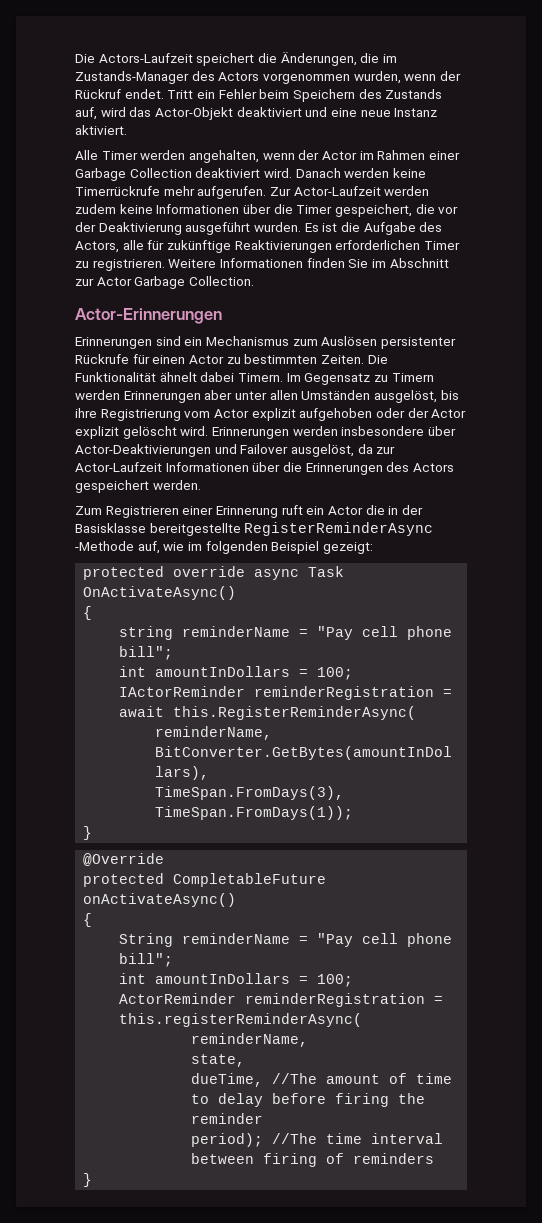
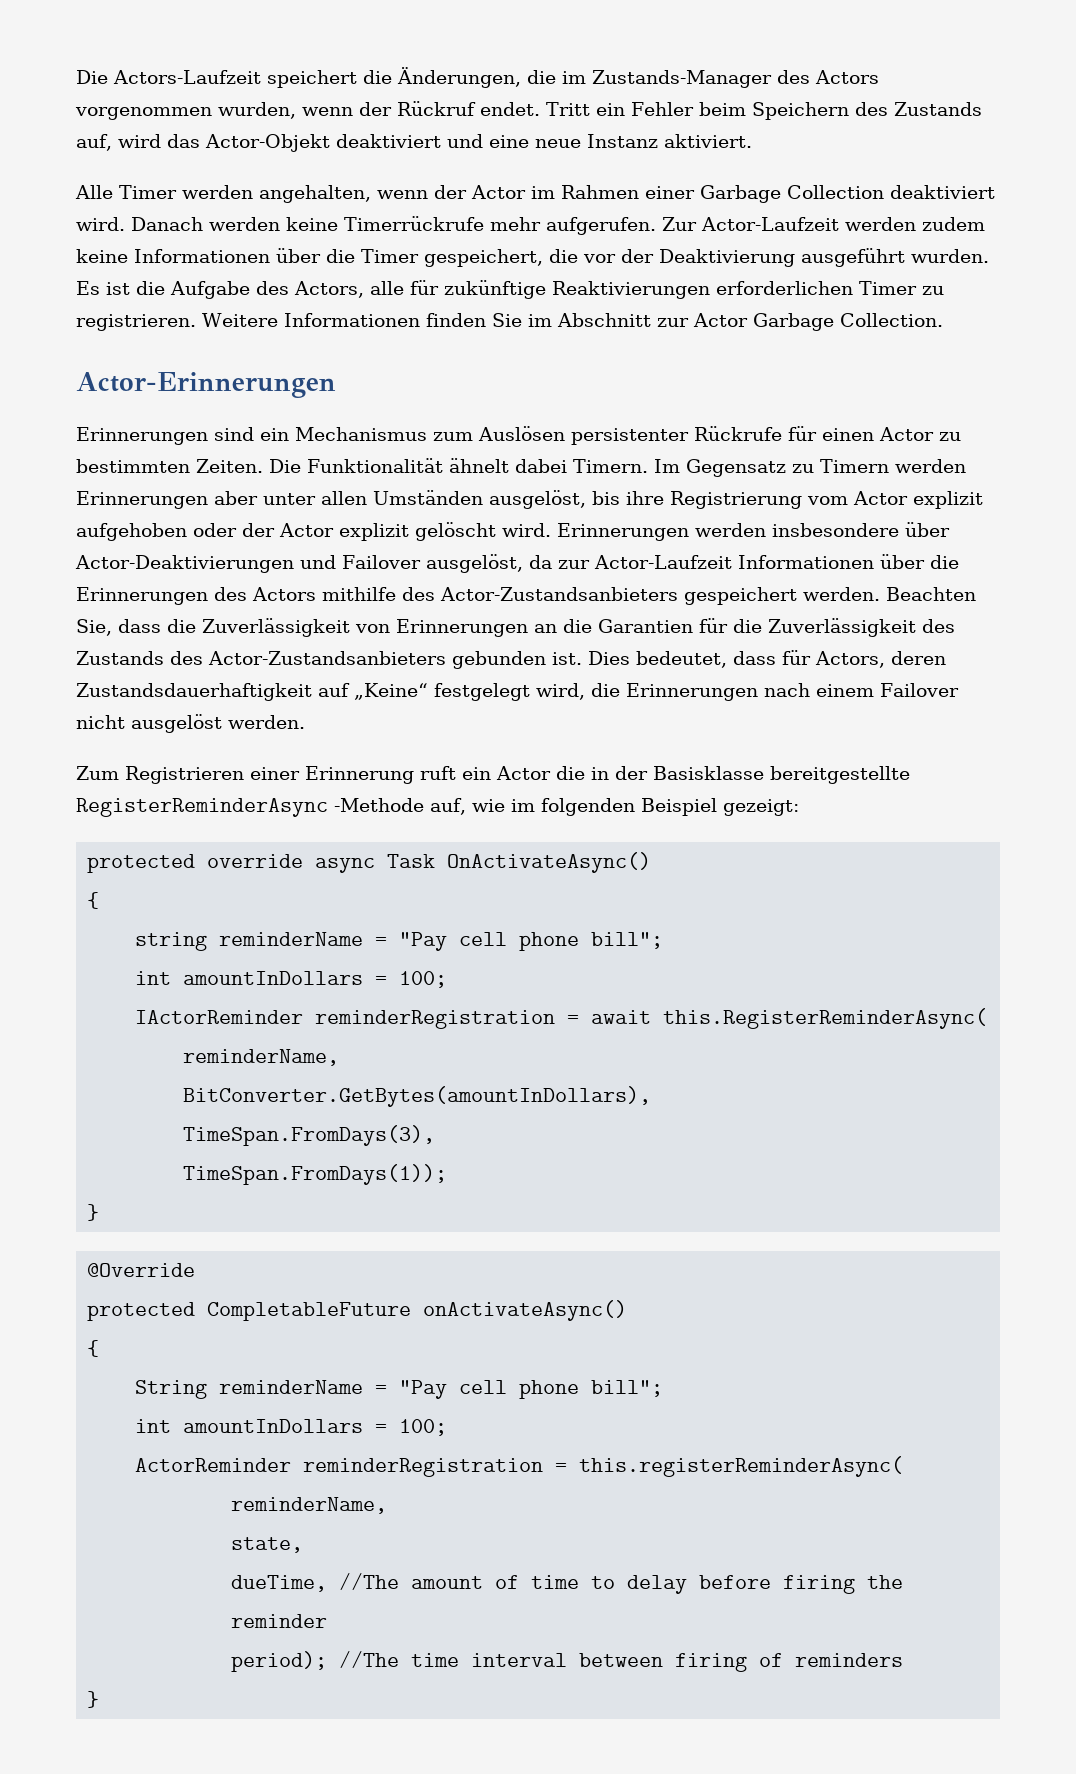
(454, 467) none -> [322,587,678,601] mithilfe des Actor-Zustandsanbieters
(201, 485) none -> [886,587,976,601] [76,618,955,637] [76,650,946,669] [76,683,959,701] [76,714,305,733] Beachten Sie, dass die Zuverlässigkeit von Erinnerungen an die Garantien für die Zuverlässigkeit des Zustands des Actor-Zustandsanbieters gebunden ist. Dies bedeutet, dass für Actors, deren Zustandsdauerhaftigkeit auf „Keine“ festgelegt wird, die Erinnerungen nach einem Failover nicht ausgelöst werden.

